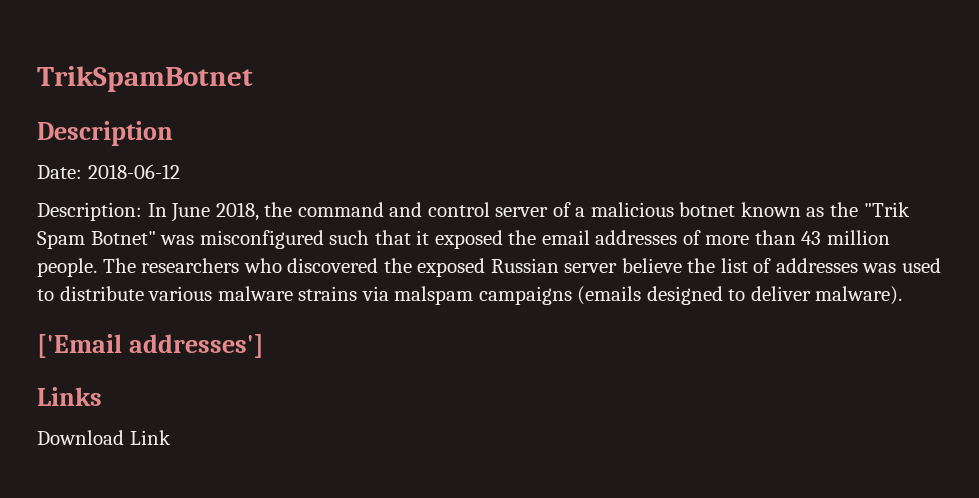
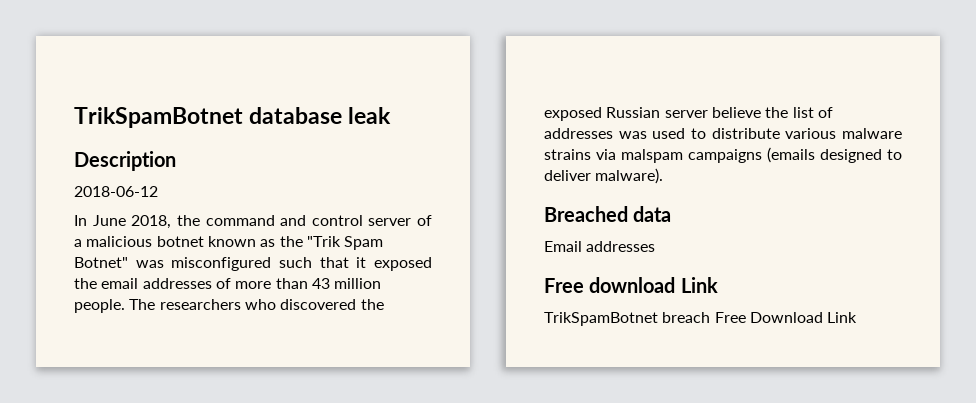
[37,66,253,92] TrikSpamBotnet -> [74,107,392,128] TrikSpamBotnet database leak
[37,165,82,179] Date: -> (176, 161) none
[37,202,142,221] Description: -> (158, 191) none
[37,334,264,358] [37,387,102,406] ['Email addresses'] // Links // -> [544,206,672,222] [544,241,656,252] [544,277,718,293] [544,312,746,326] Breached data // Email addresses // Free download Link // TrikSpamBotnet breach Free

